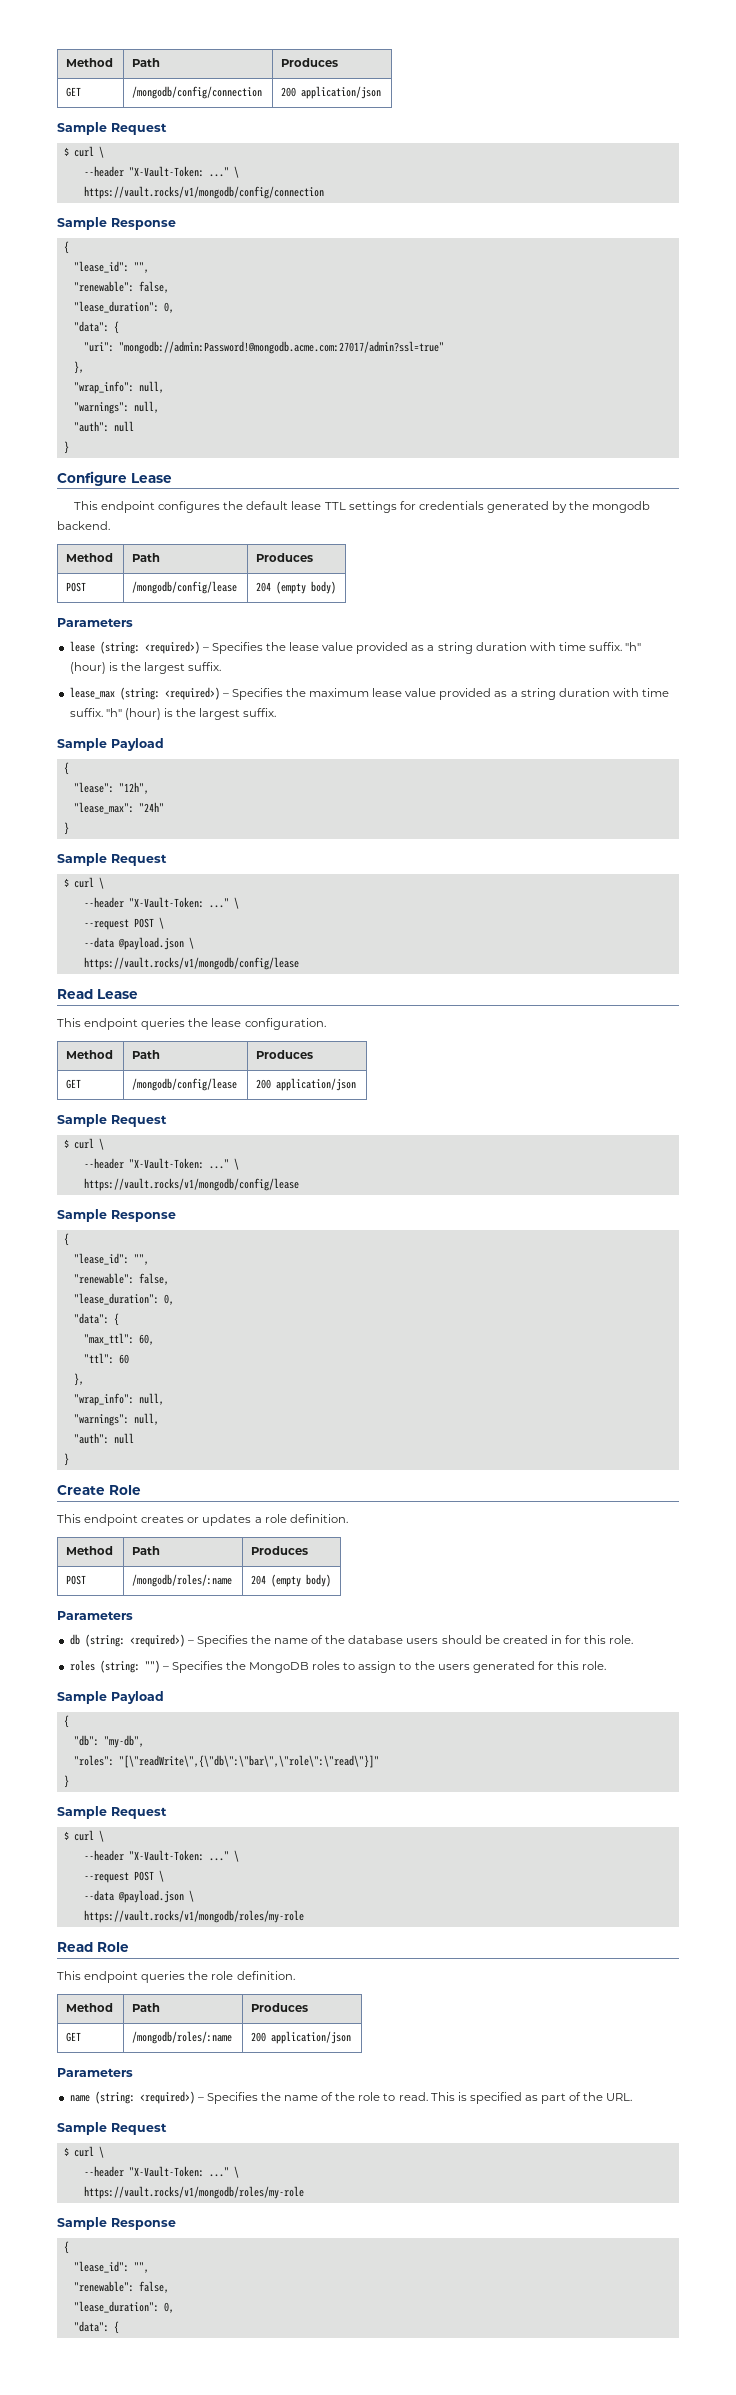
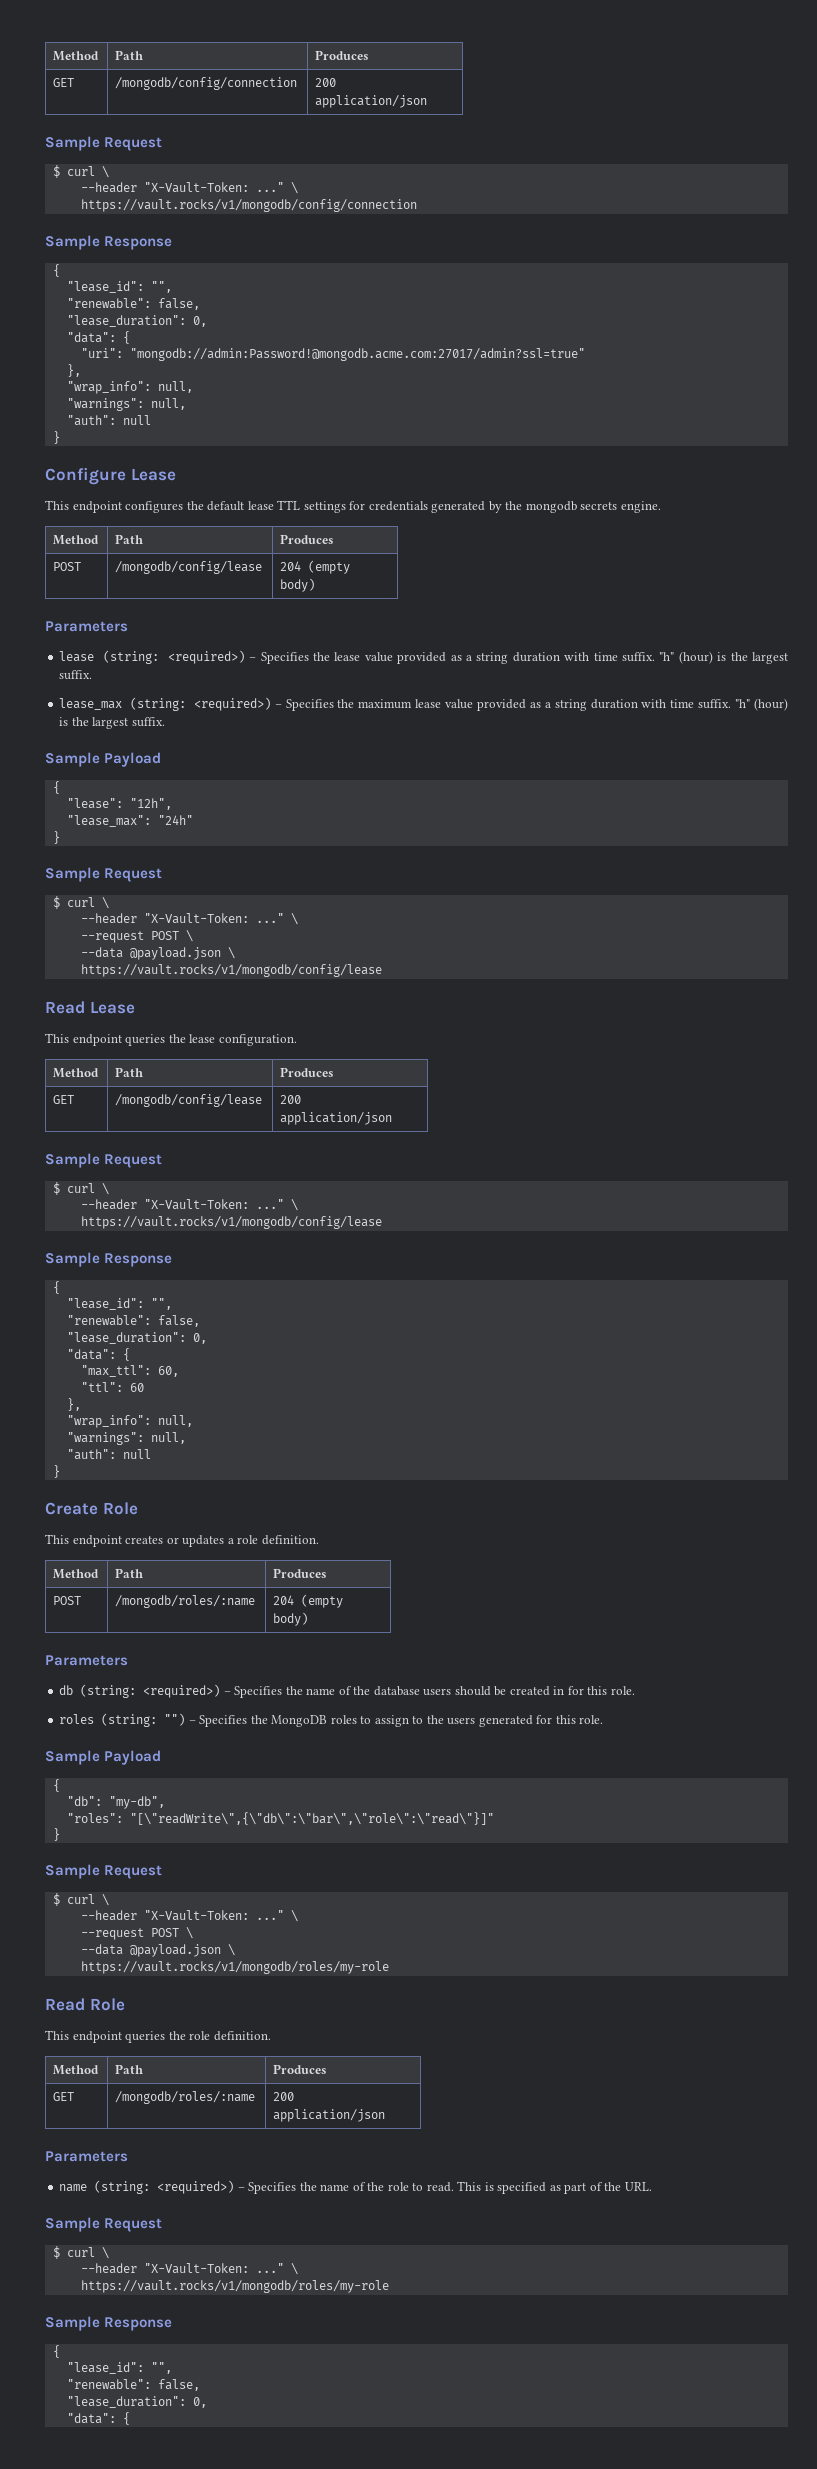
[57,521,110,530] backend. -> [580,501,661,513] secrets engine.

